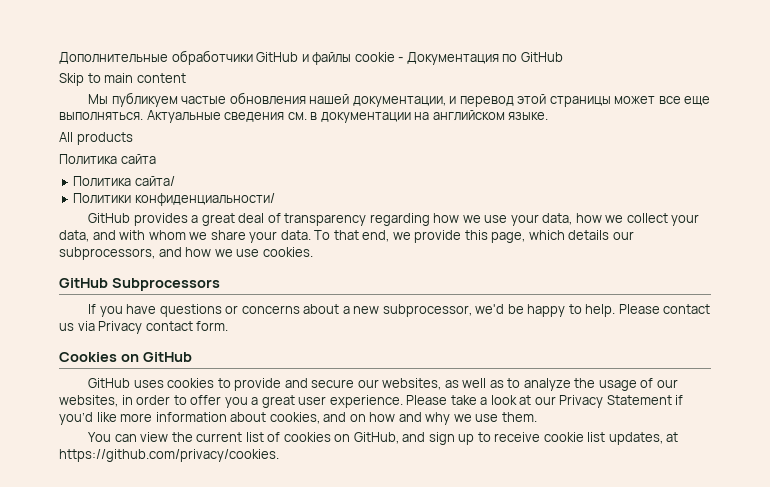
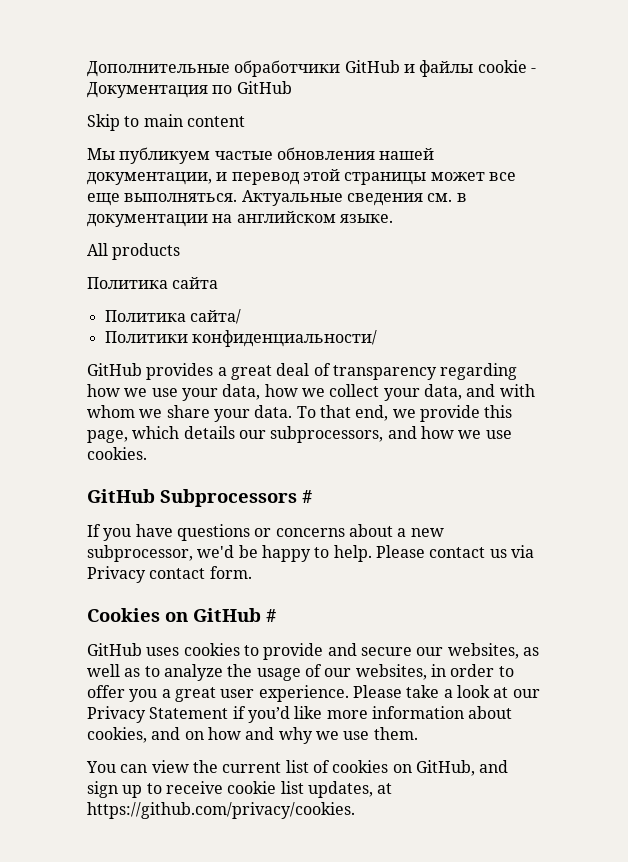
(220, 284) none -> [302,490,312,503] #
(192, 357) none -> [266,609,276,622] #

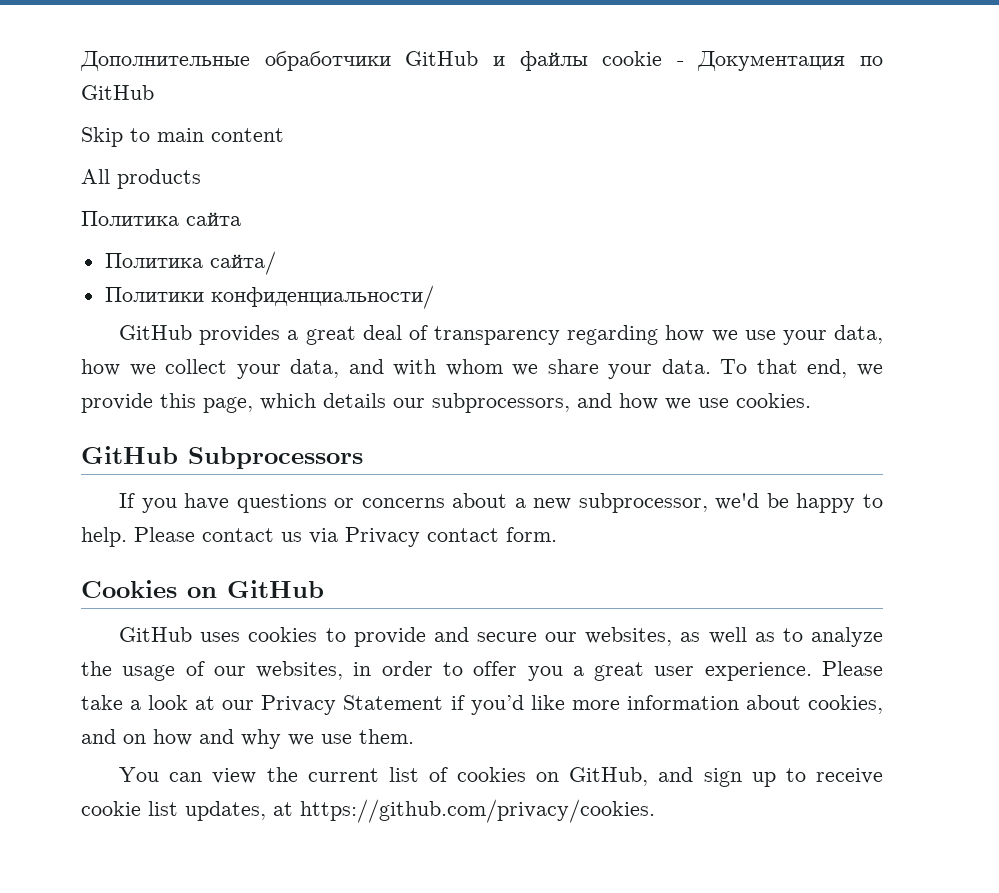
[87,147,435,164] [87,169,516,185] [87,190,467,206] [87,211,393,227] // Мы публикуем частые обновления нашей документации, и перевод этой страницы может все еще выполняться. Актуальные сведения см. в документации на английском языке. -> (284, 135) none
[302,490,312,503] # -> (363, 458) none
[266,609,276,622] # -> (324, 589) none

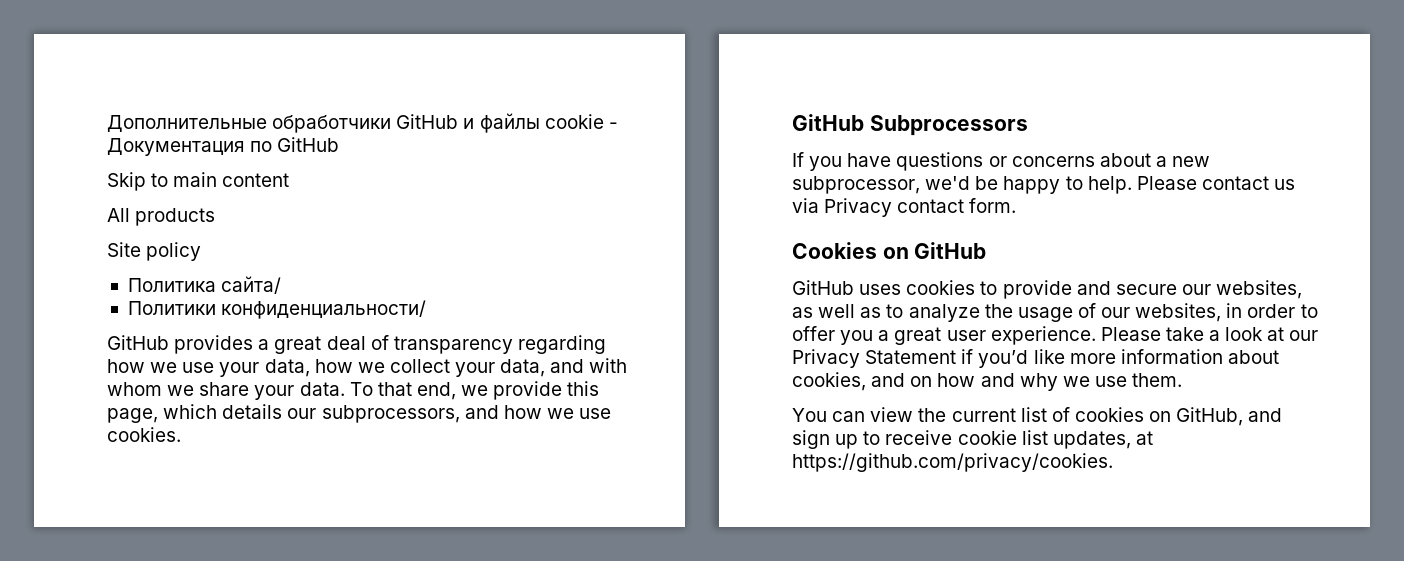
[81,211,241,226] Политика сайта -> [107,242,202,261] Site policy

